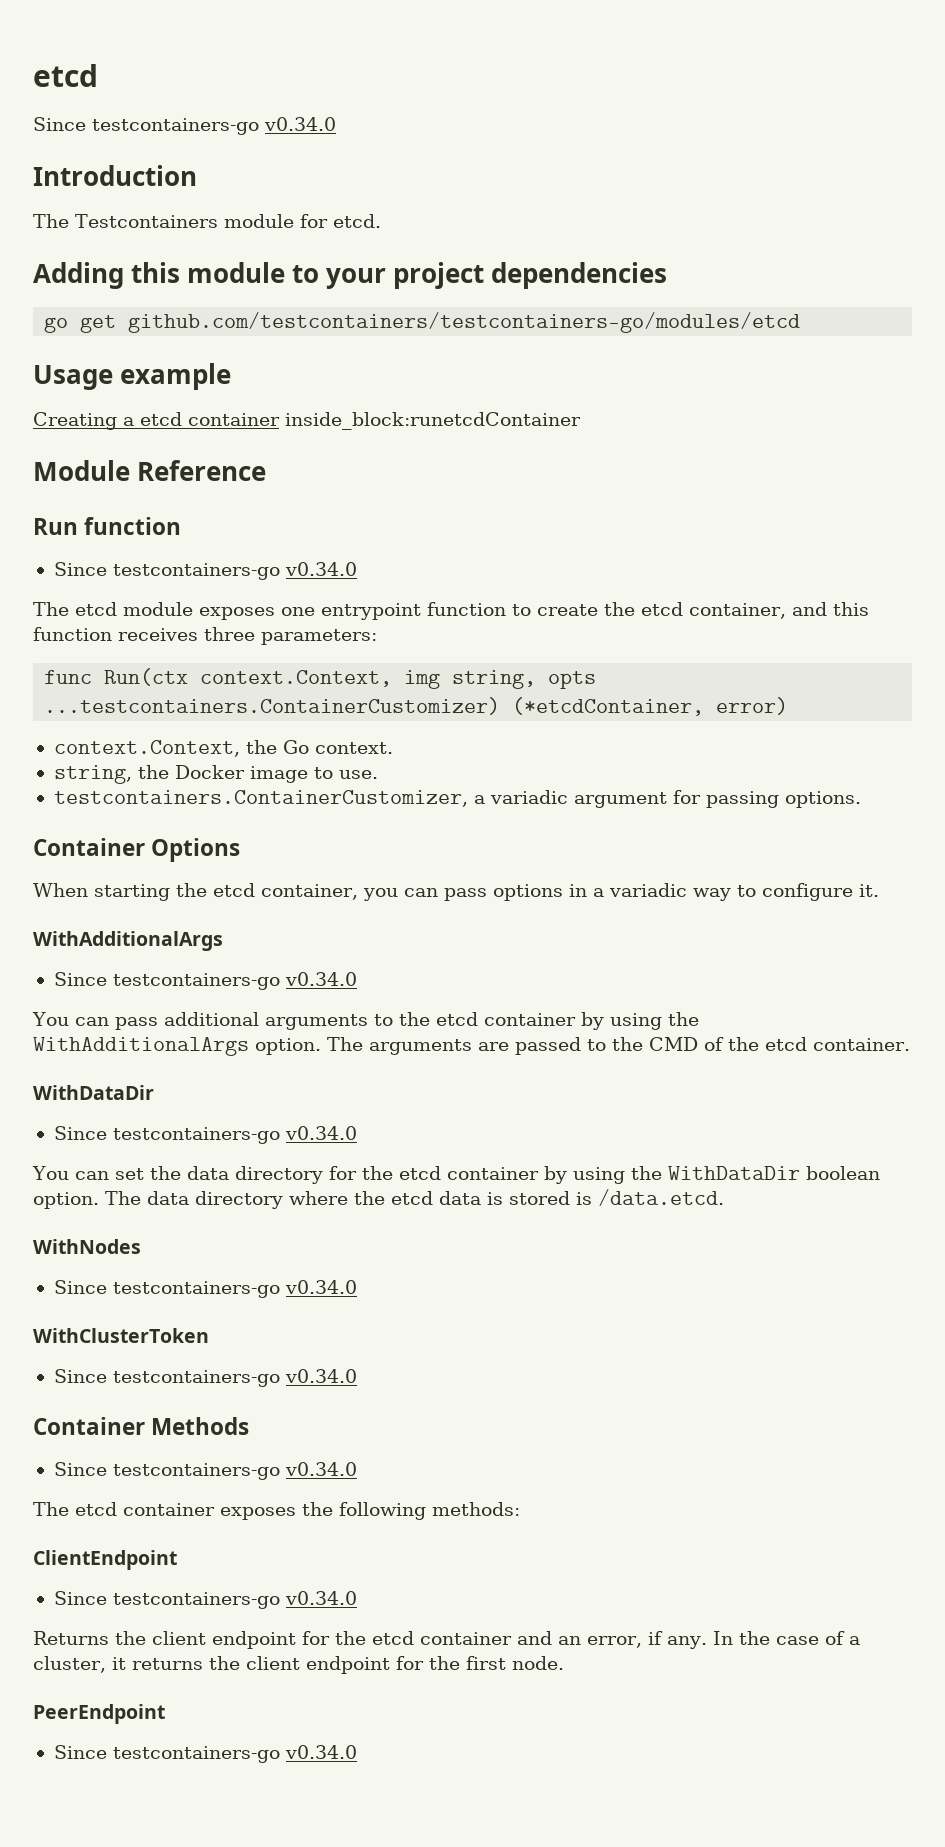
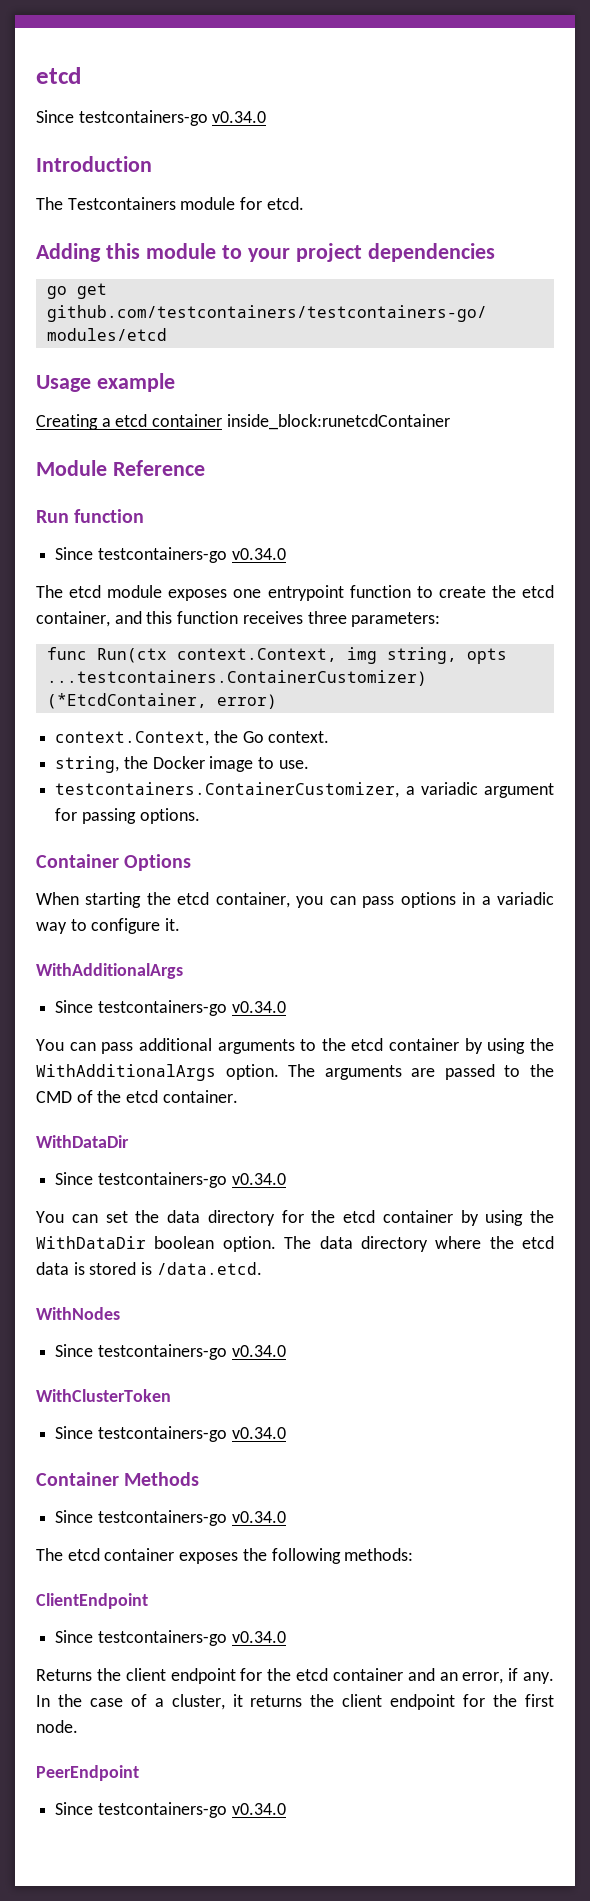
[512,697,705,716] (*etcdContainer, -> [46,693,207,709] (*EtcdContainer,

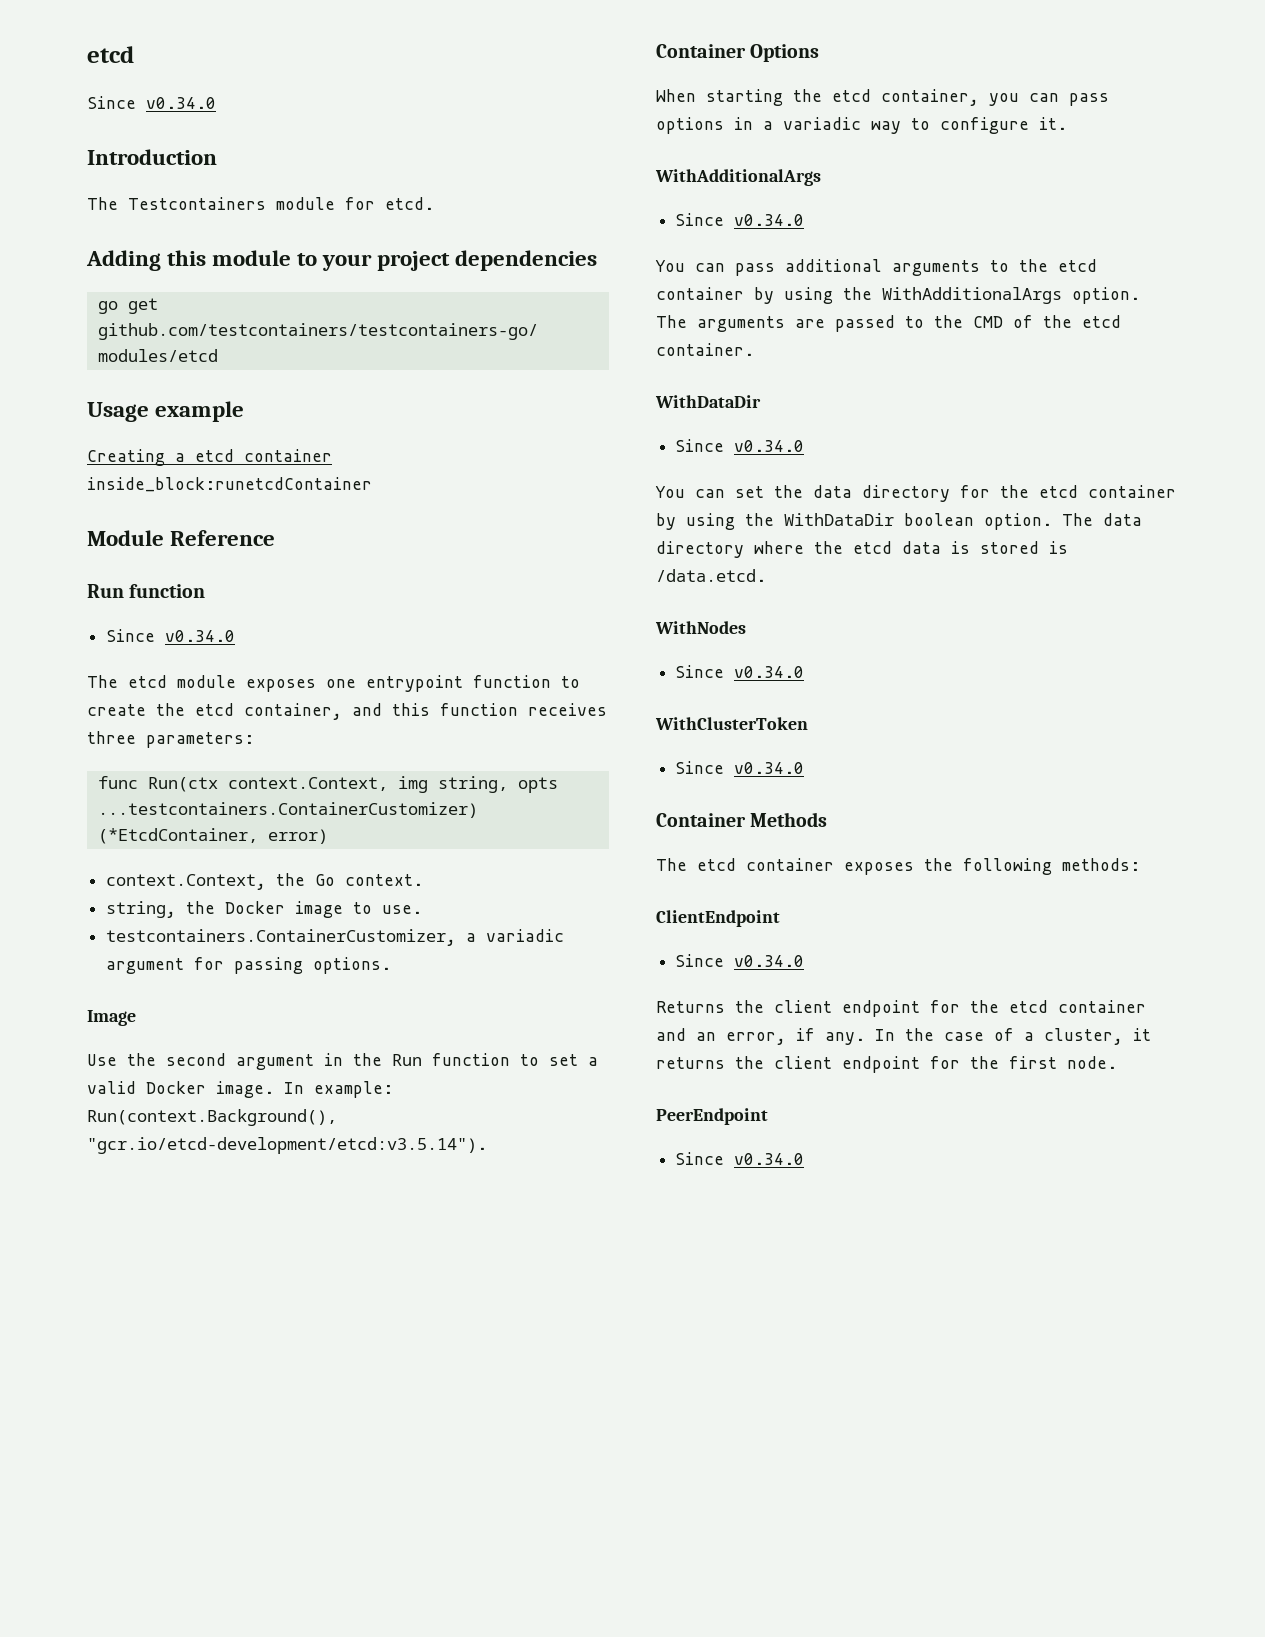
[78,110,208,126] testcontainers-go -> (136, 102) none
[97,547,227,563] testcontainers-go -> (156, 635) none
(200, 816) none -> [87,1010,136,1026] [87,1053,598,1070] [87,1081,393,1098] [87,1109,337,1126] [87,1137,487,1154] // Image // Use the second argument in the Run function to set a valid Docker image. In example: Run(context.Background(), "gcr.io/etcd-development/etcd:v3.5.14").
[97,1000,227,1016] testcontainers-go -> (725, 219) none
[97,1172,227,1188] testcontainers-go -> (725, 445) none
[97,1344,227,1360] testcontainers-go -> (725, 671) none
[97,1426,227,1442] testcontainers-go -> (725, 767) none
[55,1510,286,1526] // Since testcontainers-go v0.34.0 -> (828, 819) none
[97,1630,227,1646] testcontainers-go -> (725, 960) none
[97,1802,227,1818] testcontainers-go -> (725, 1158) none

